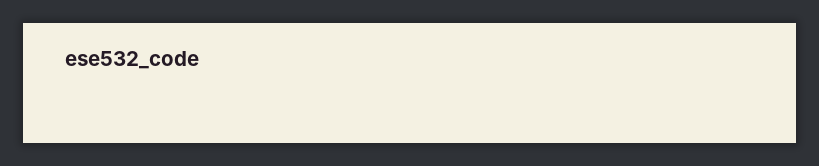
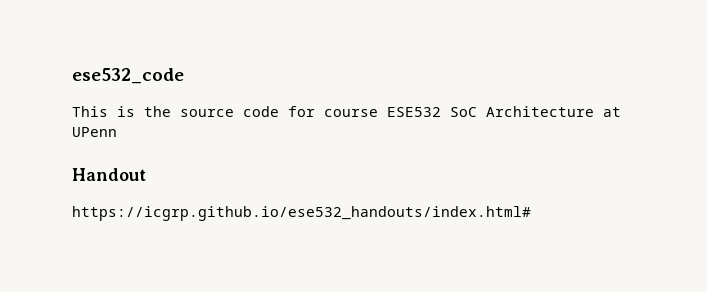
(199, 60) none -> [72,106,621,117] [72,127,117,137] [72,168,146,181] [72,206,531,221] // This is the source code for course ESE532 SoC Architecture at UPenn // Handout // https://icgrp.github.io/ese532_handouts/index.html#

